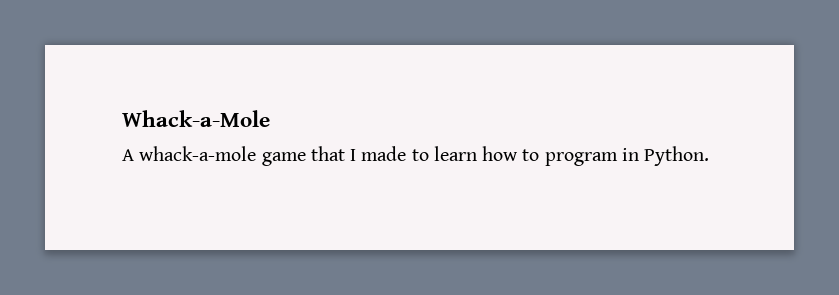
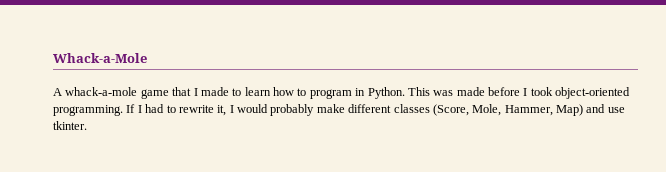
(710, 156) none -> [407,87,631,99] [53,104,625,116] [53,121,87,130] This was made before I took object-oriented programming. If I had to rewrite it, I would probably make different classes (Score, Mole, Hammer, Map) and use tkinter.

